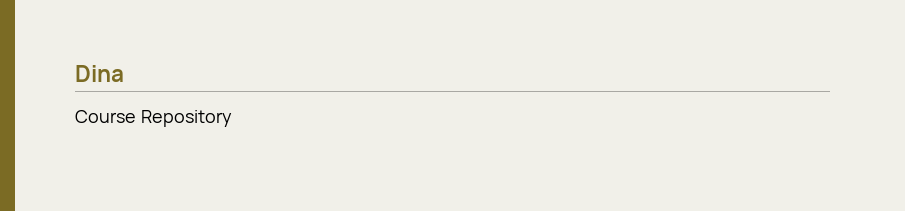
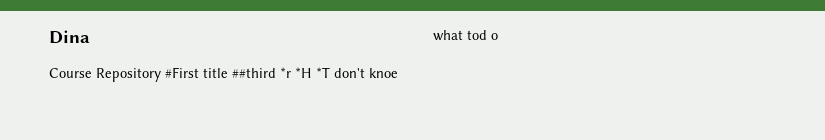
(232, 118) none -> [165,67,398,78] [433,30,498,41] #First title ##third *r *H *T don't knoe what tod o

